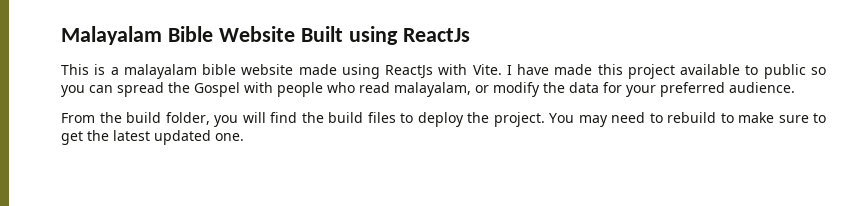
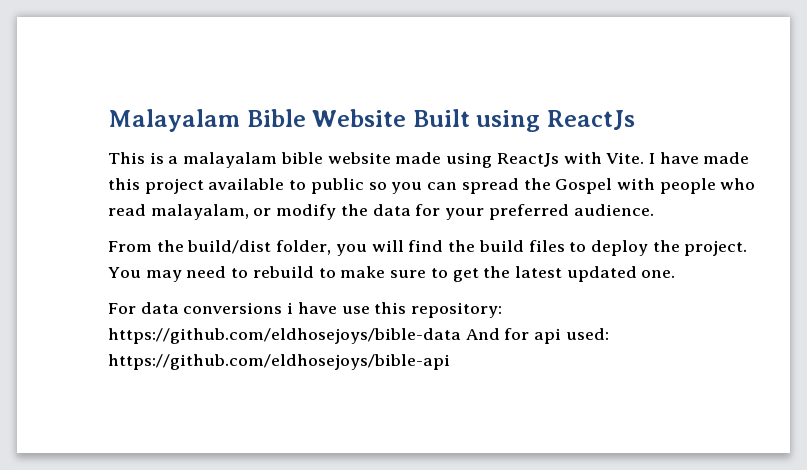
[126,112,161,123] build -> [187,240,272,254] build/dist
(244, 137) none -> [108,302,503,318] [108,328,609,344] [108,354,450,370] // For data conversions i have use this repository: https://github.com/eldhosejoys/bible-data And for api used: https://github.com/eldhosejoys/bible-api

